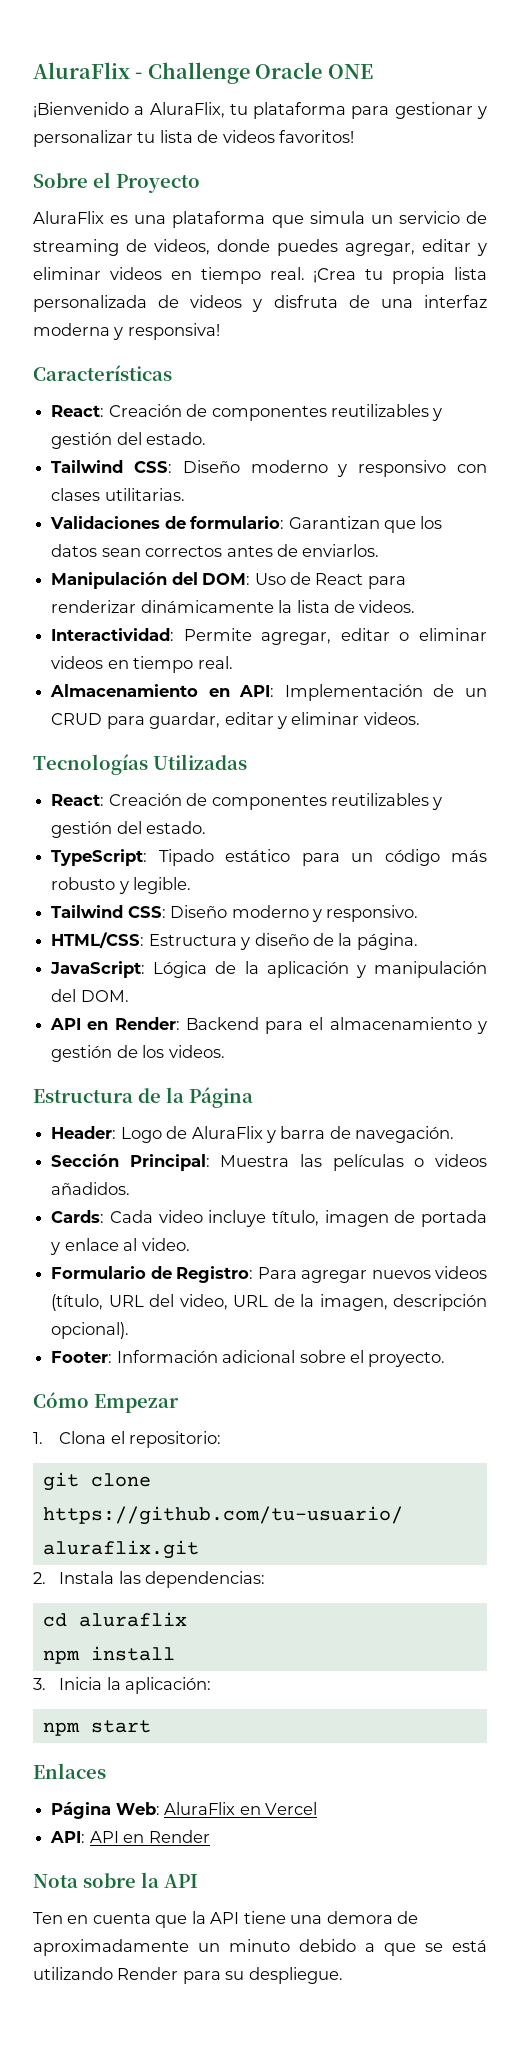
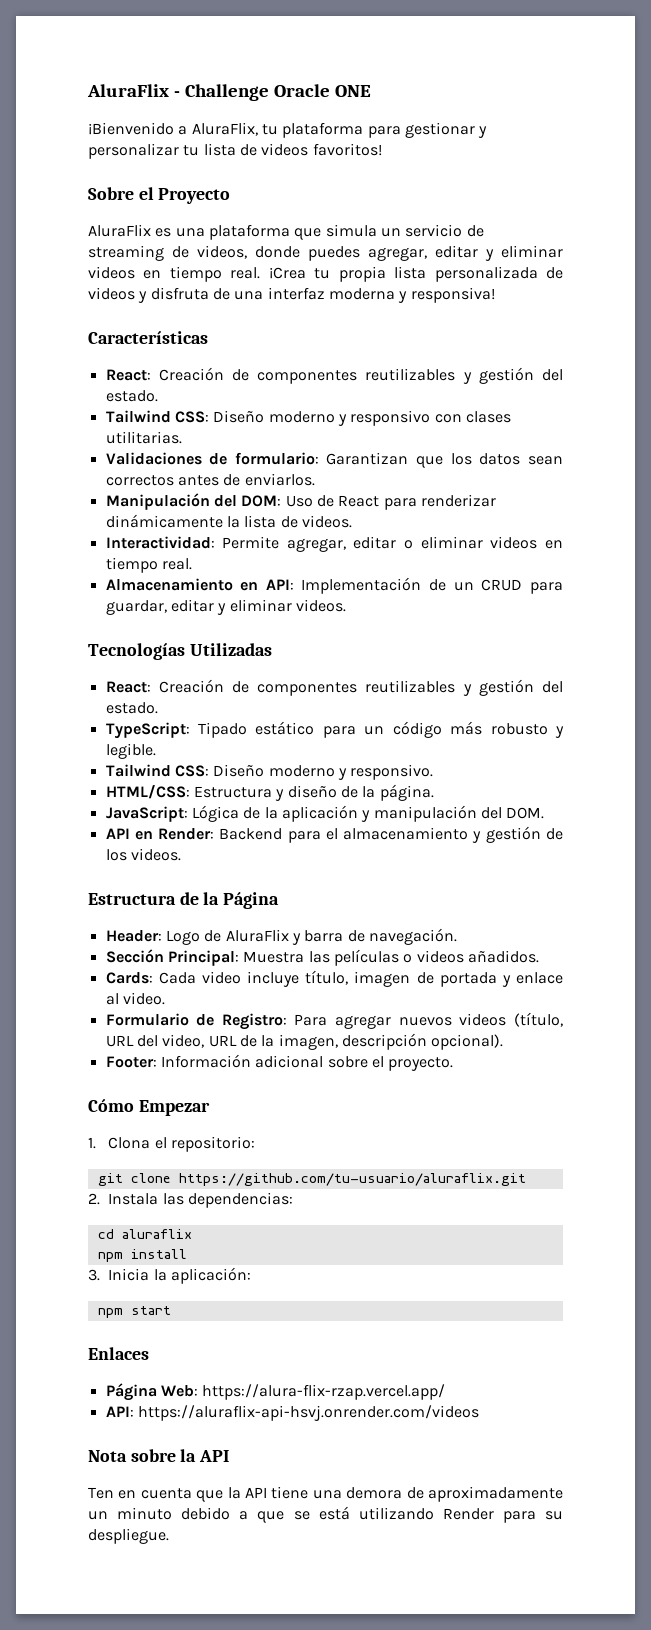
[164,1802,317,1815] [50,1830,210,1843] AluraFlix en Vercel // API: API en Render -> [202,1384,446,1400] [105,1405,479,1421] https://alura-flix-rzap.vercel.app/ // API: https://aluraflix-api-hsvj.onrender.com/videos

